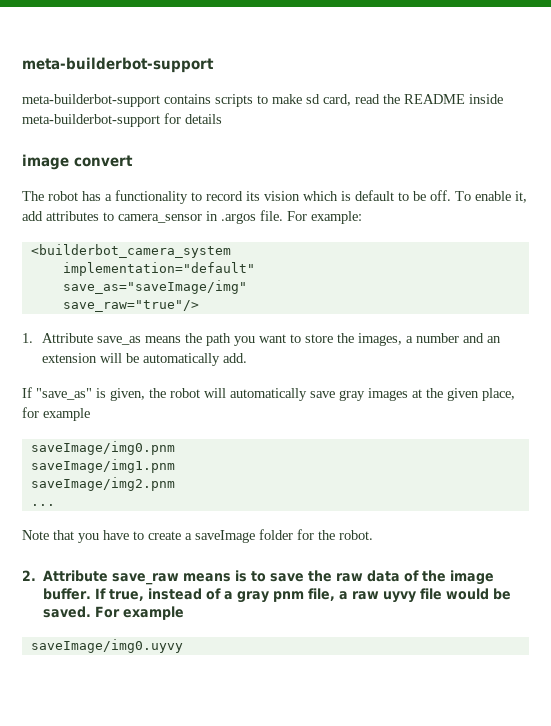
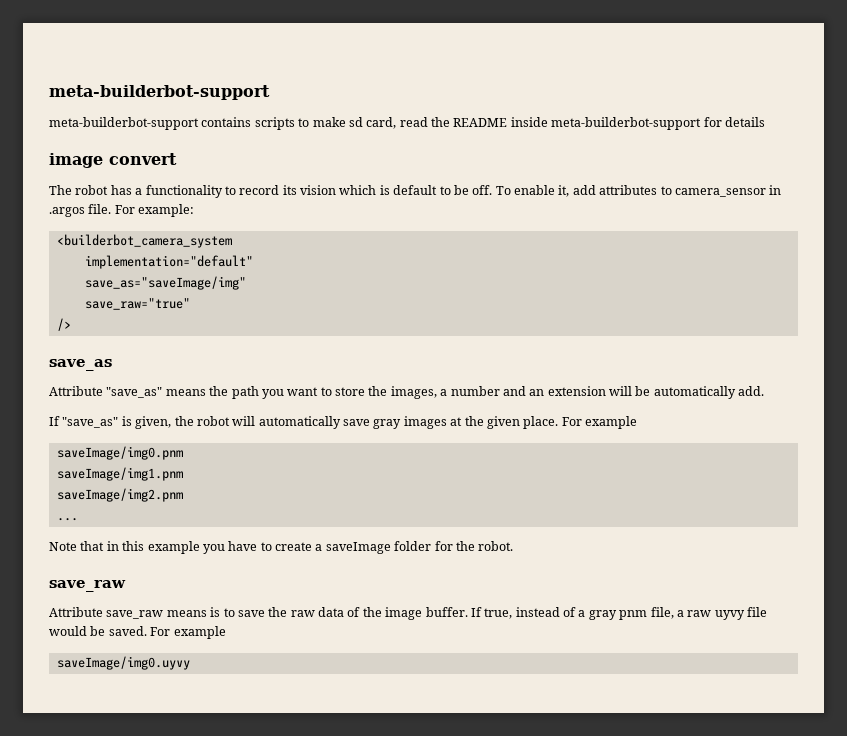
[62,300,199,312] [22,333,142,345] save_raw="true"/> // 1. Attribute save_as -> [84,298,190,310] [56,318,71,331] [49,359,112,371] [49,386,163,398] save_raw="true" // /> // save_as // Attribute "save_as"
[482,388,515,401] [22,407,39,418] place, for -> [523,416,582,429] place. For
(74, 535) none -> [106,541,200,554] in this example
[22,570,36,581] 2. -> [49,580,126,592] save_raw //

